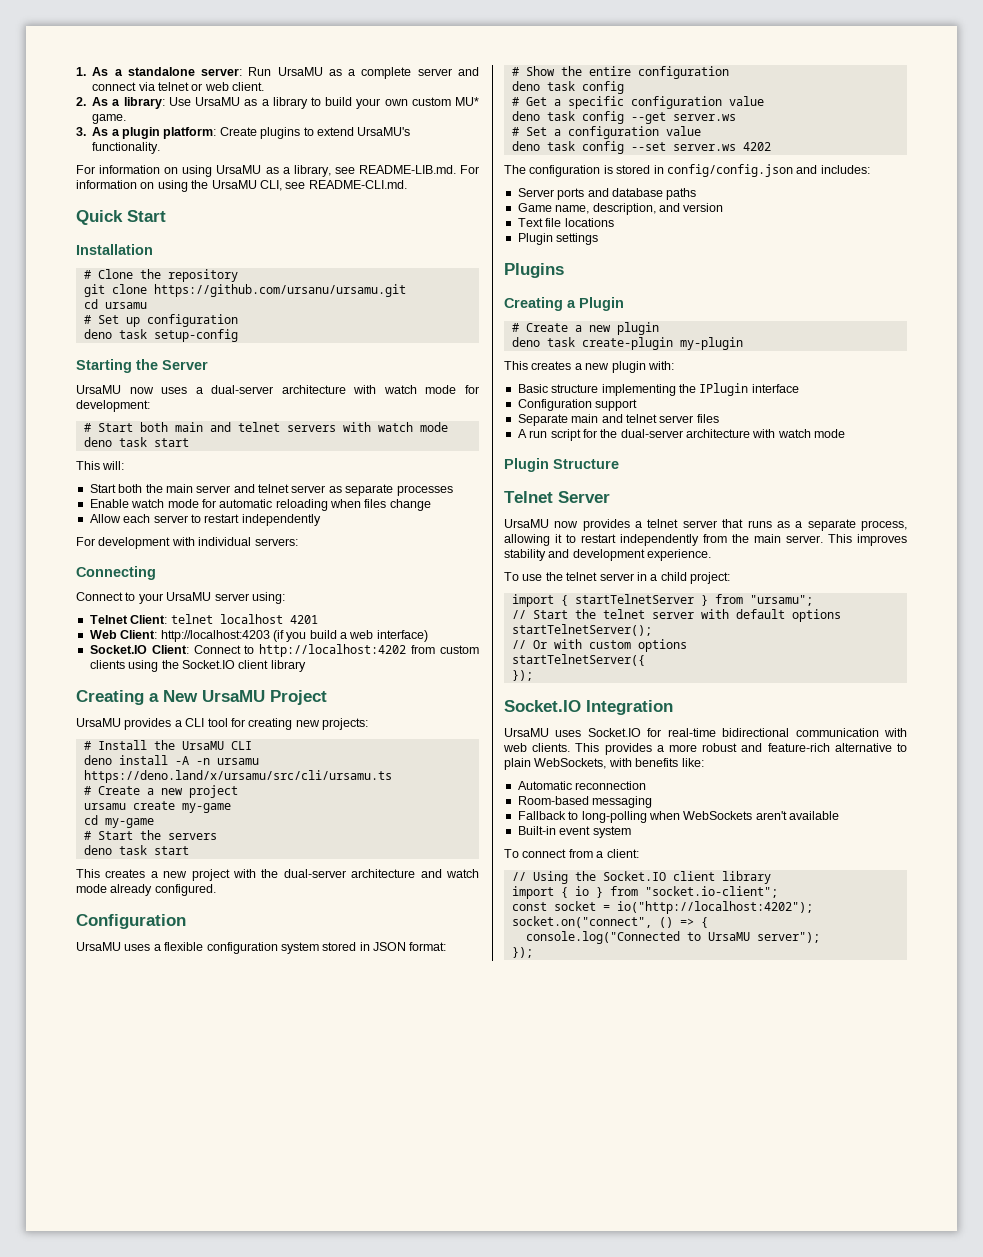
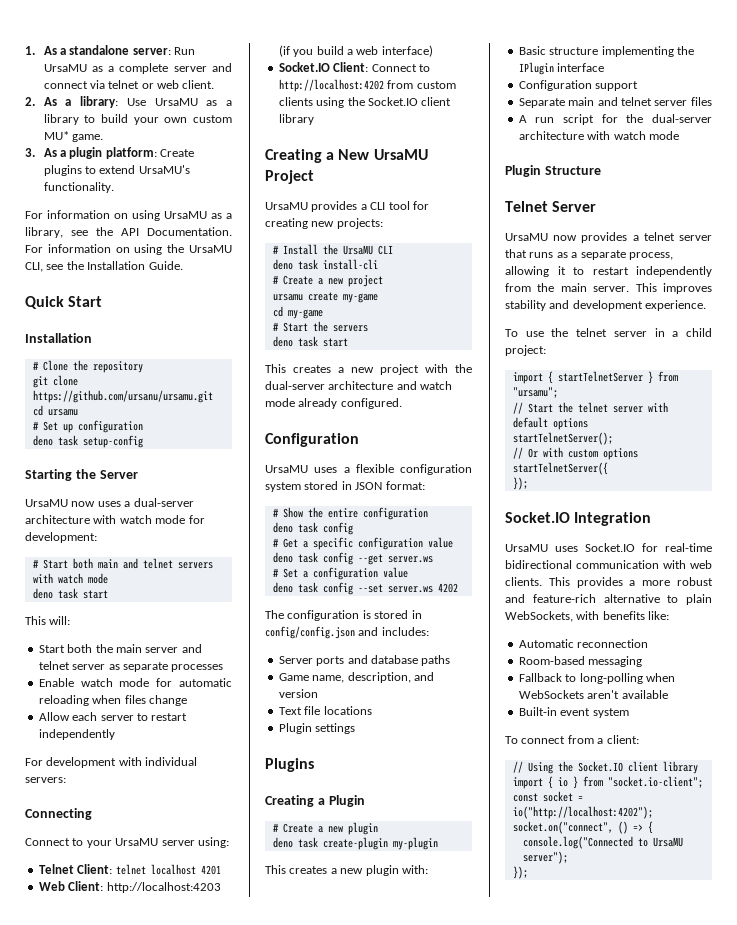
[358,165,456,174] README-LIB.md. -> [96,227,232,236] the API Documentation.
[308,180,407,189] README-CLI.md. -> [66,261,183,270] the Installation Guide.
[118,755,259,765] [83,770,392,783] install -A -n ursamu https://deno.land/x/ursamu/src/cli/ursamu.ts -> [297,259,378,270] task install-cli

